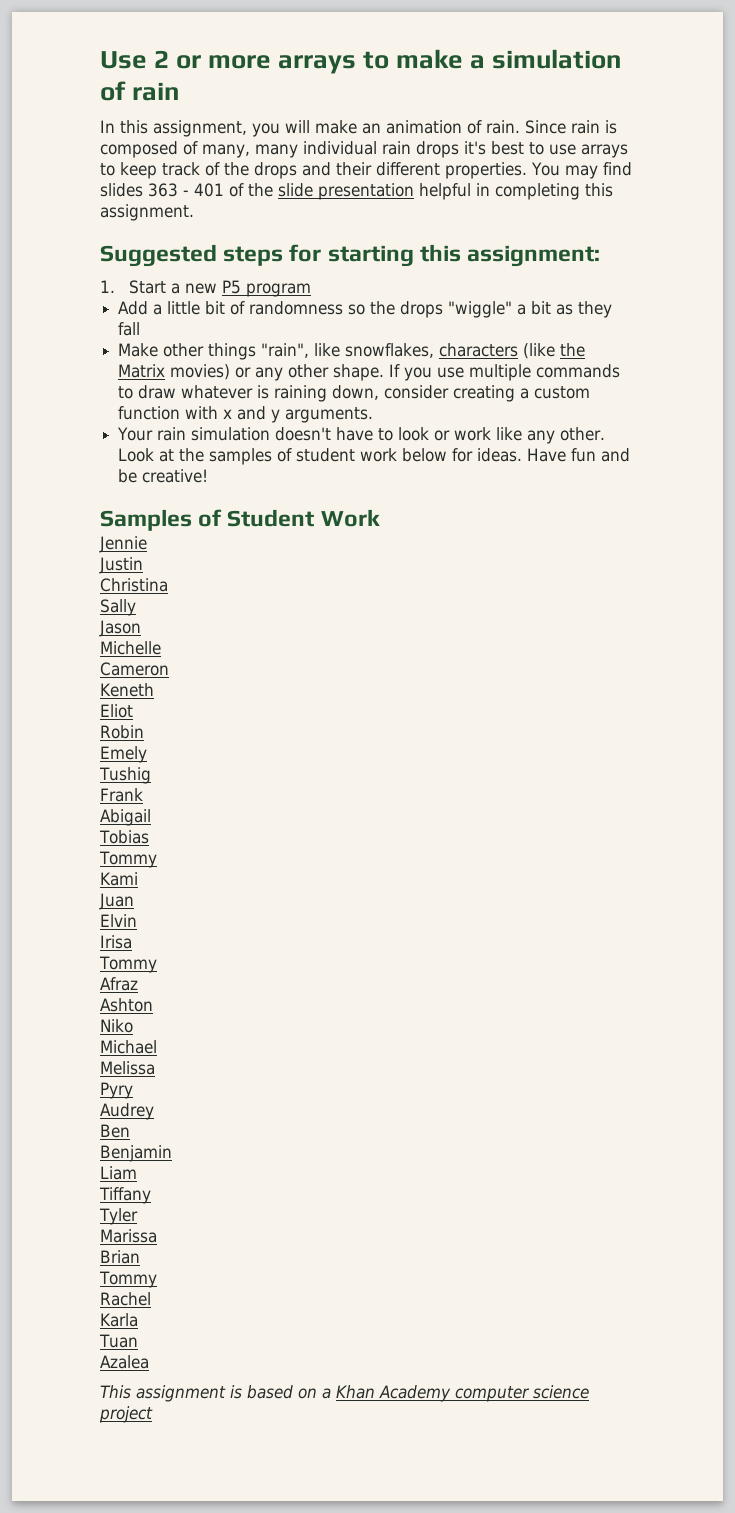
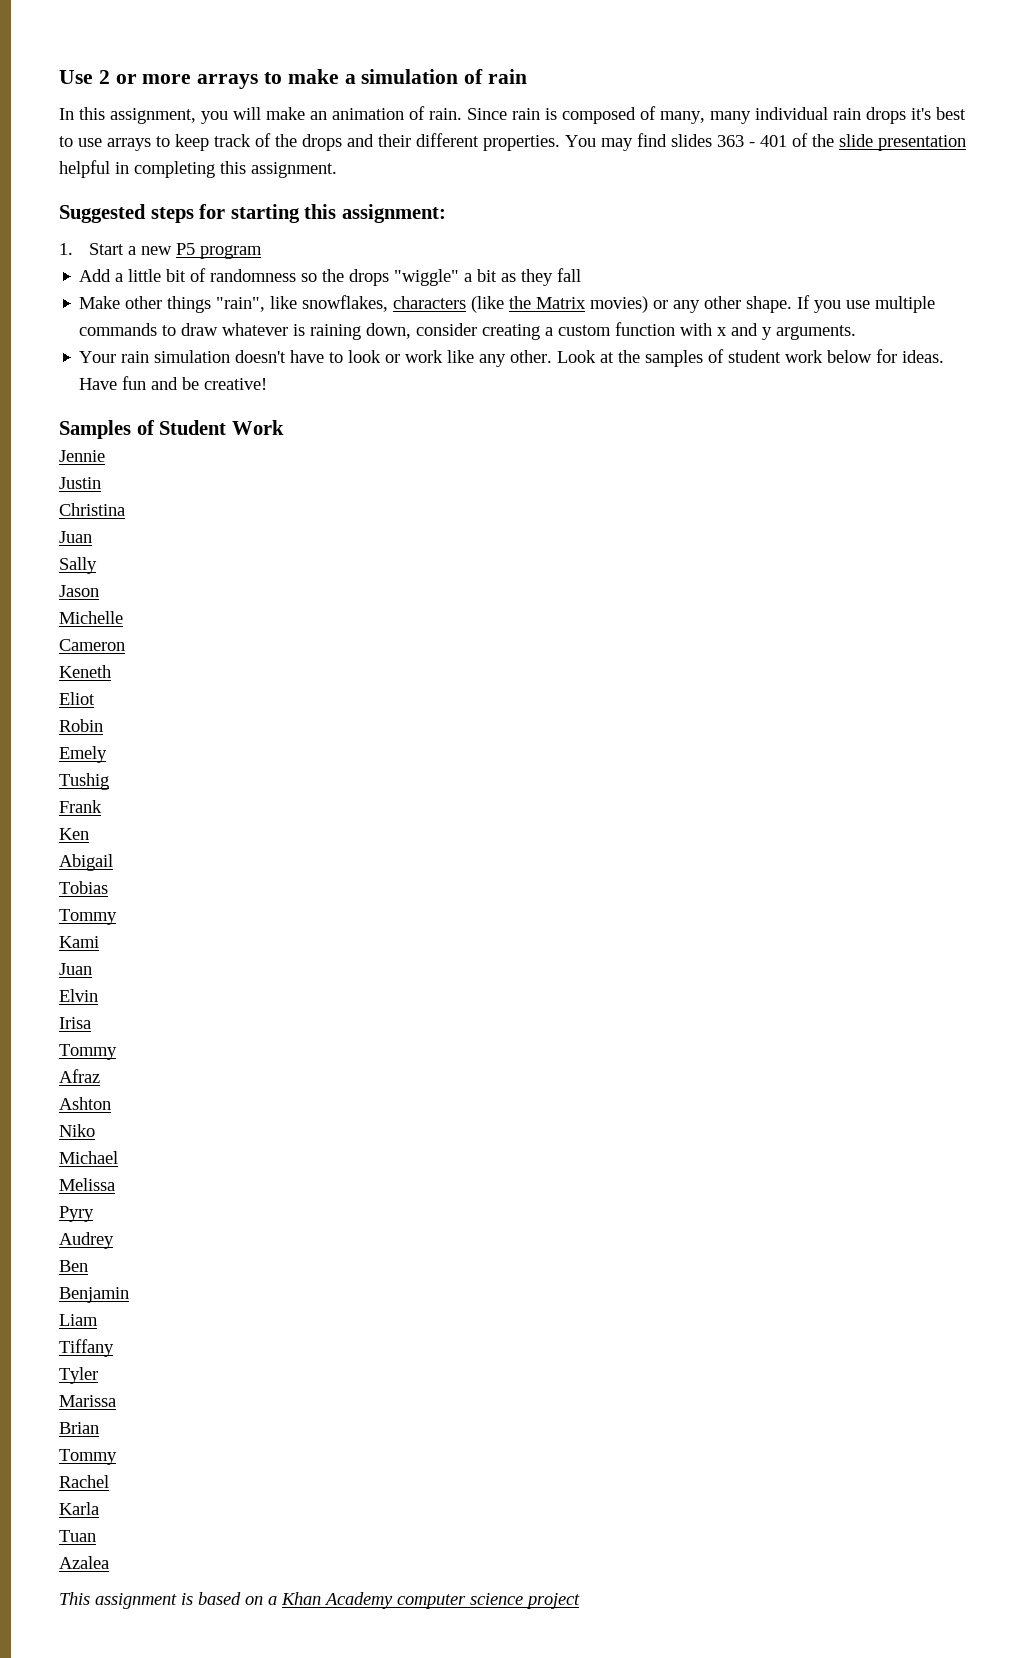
(168, 585) none -> [59,531,92,543] // Juan
(143, 795) none -> [59,828,89,840] // Ken

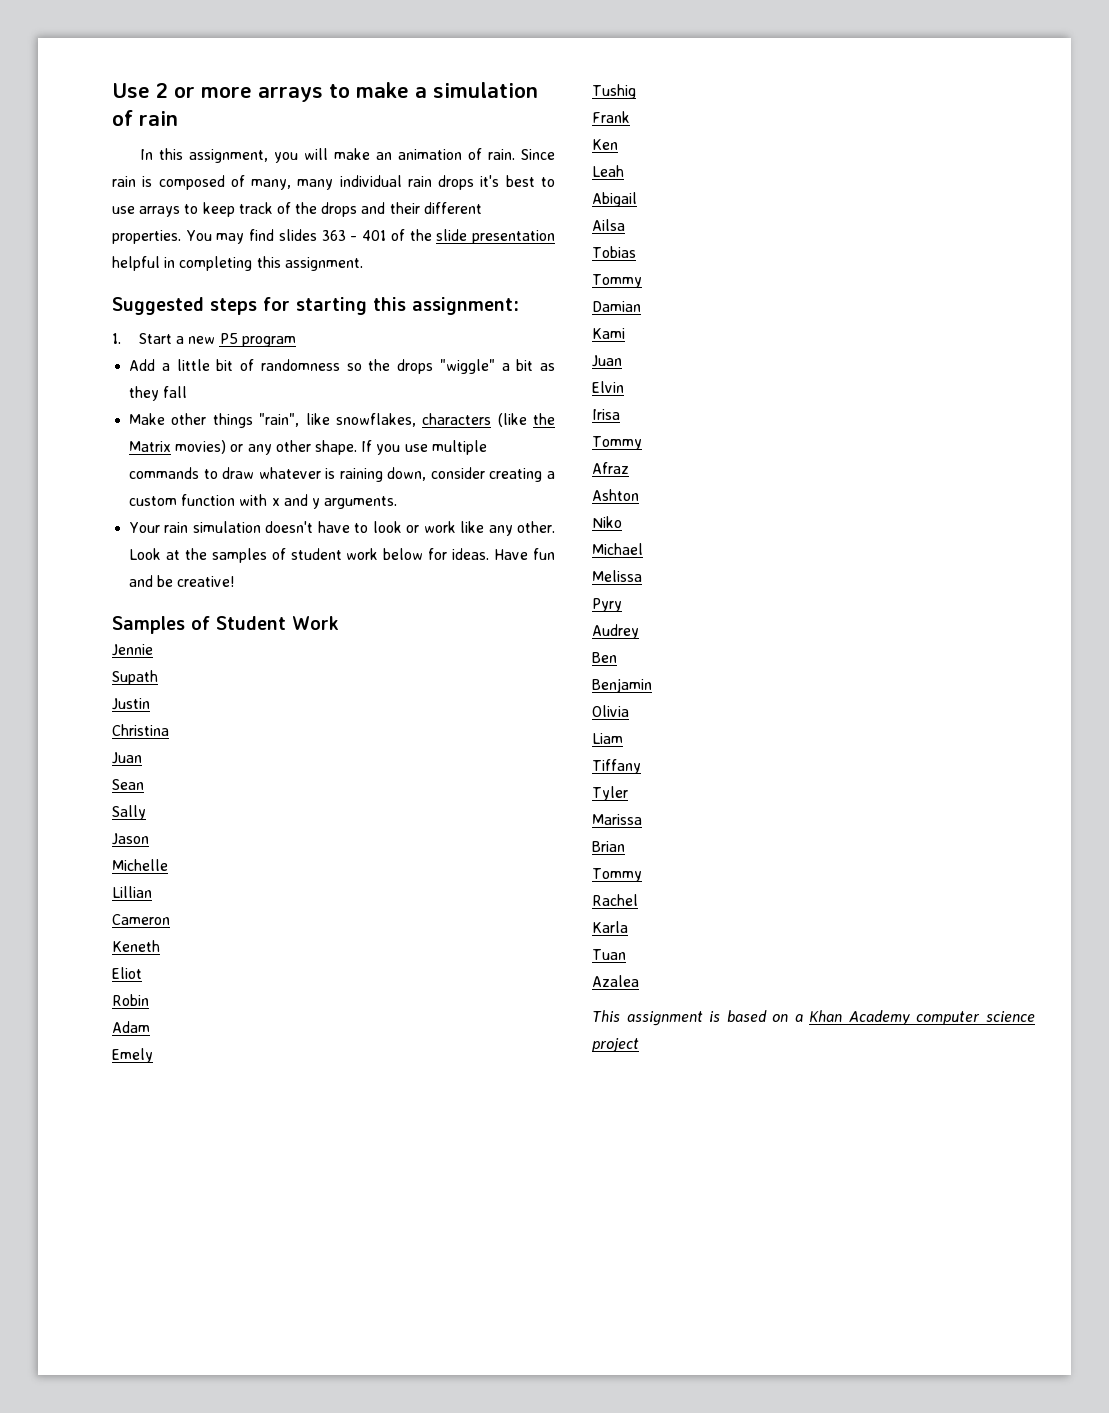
(105, 456) none -> [112,670,158,685] // Supath
(92, 537) none -> [112,779,144,790] // Sean
(123, 617) none -> [112,886,152,898] // Lillian
(103, 725) none -> [112,1021,150,1033] // Adam
(89, 834) none -> [592,165,624,177] // Leah
(113, 862) none -> [592,219,625,231] // Ailsa
(117, 917) none -> [592,301,641,312] // Damian
(129, 1295) none -> [592,705,629,717] // Olivia

